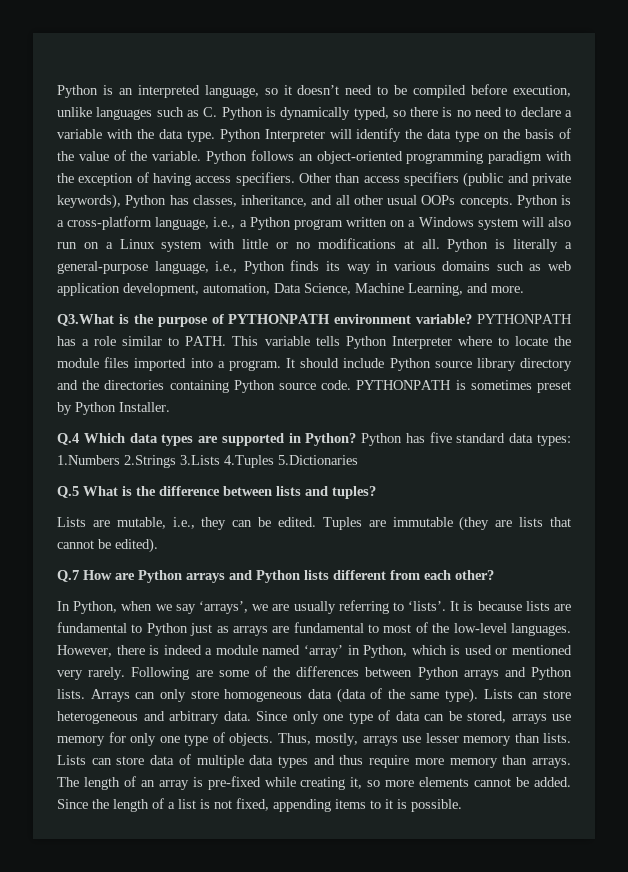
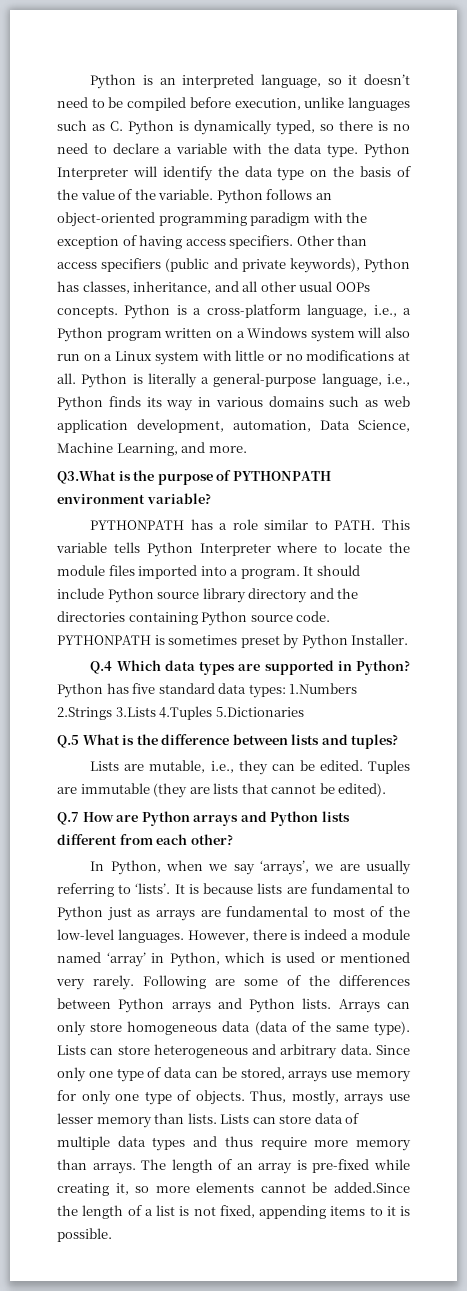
(473, 319) none -> (211, 498) //
[534,777,571,787] [57,799,88,809] added. Since -> [334,1182,410,1193] added.Since

